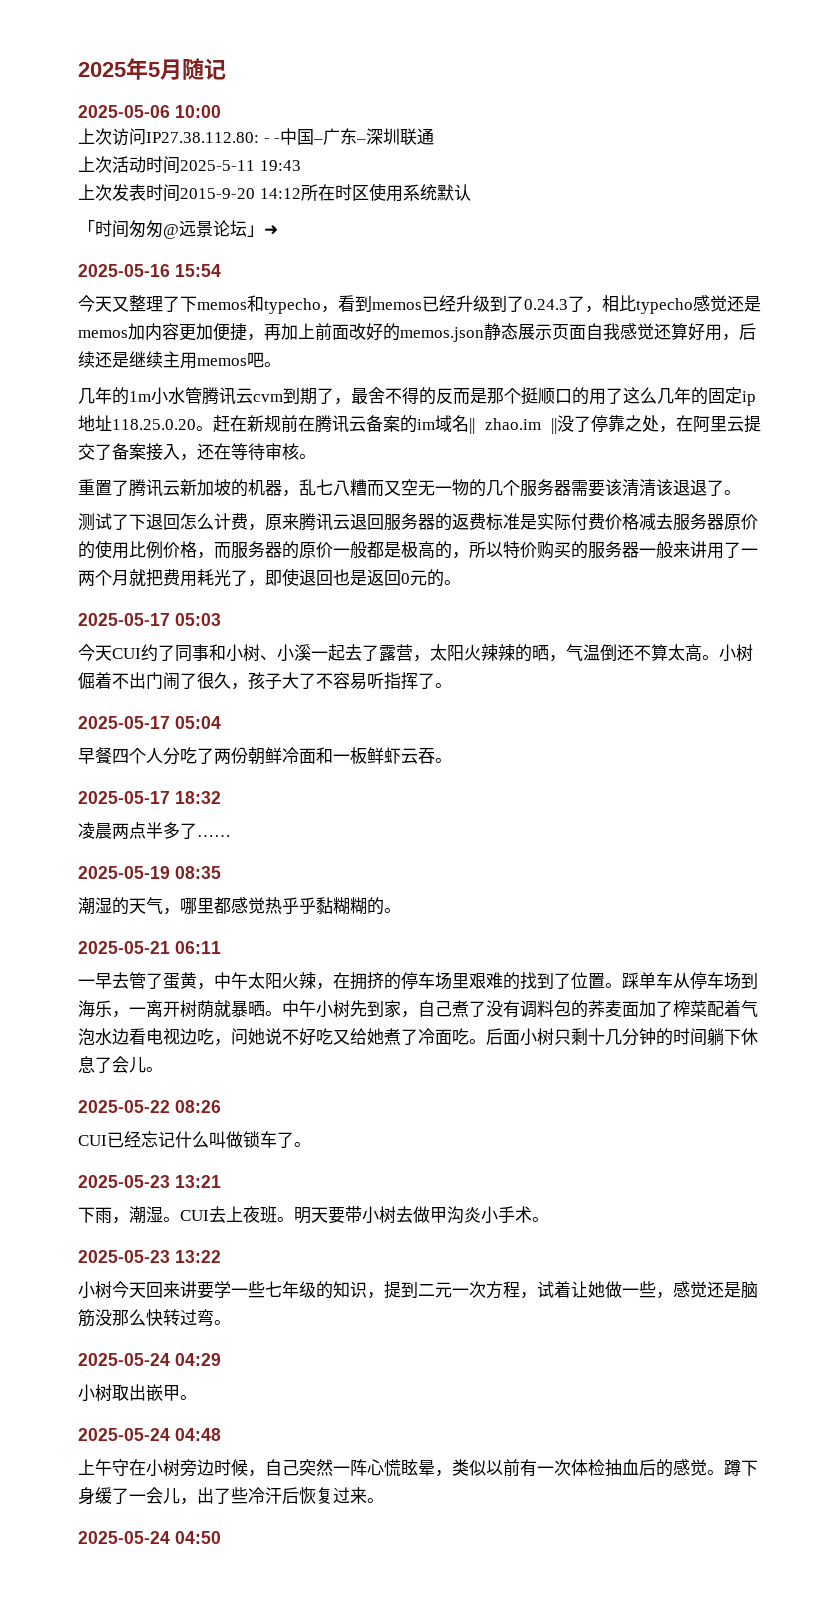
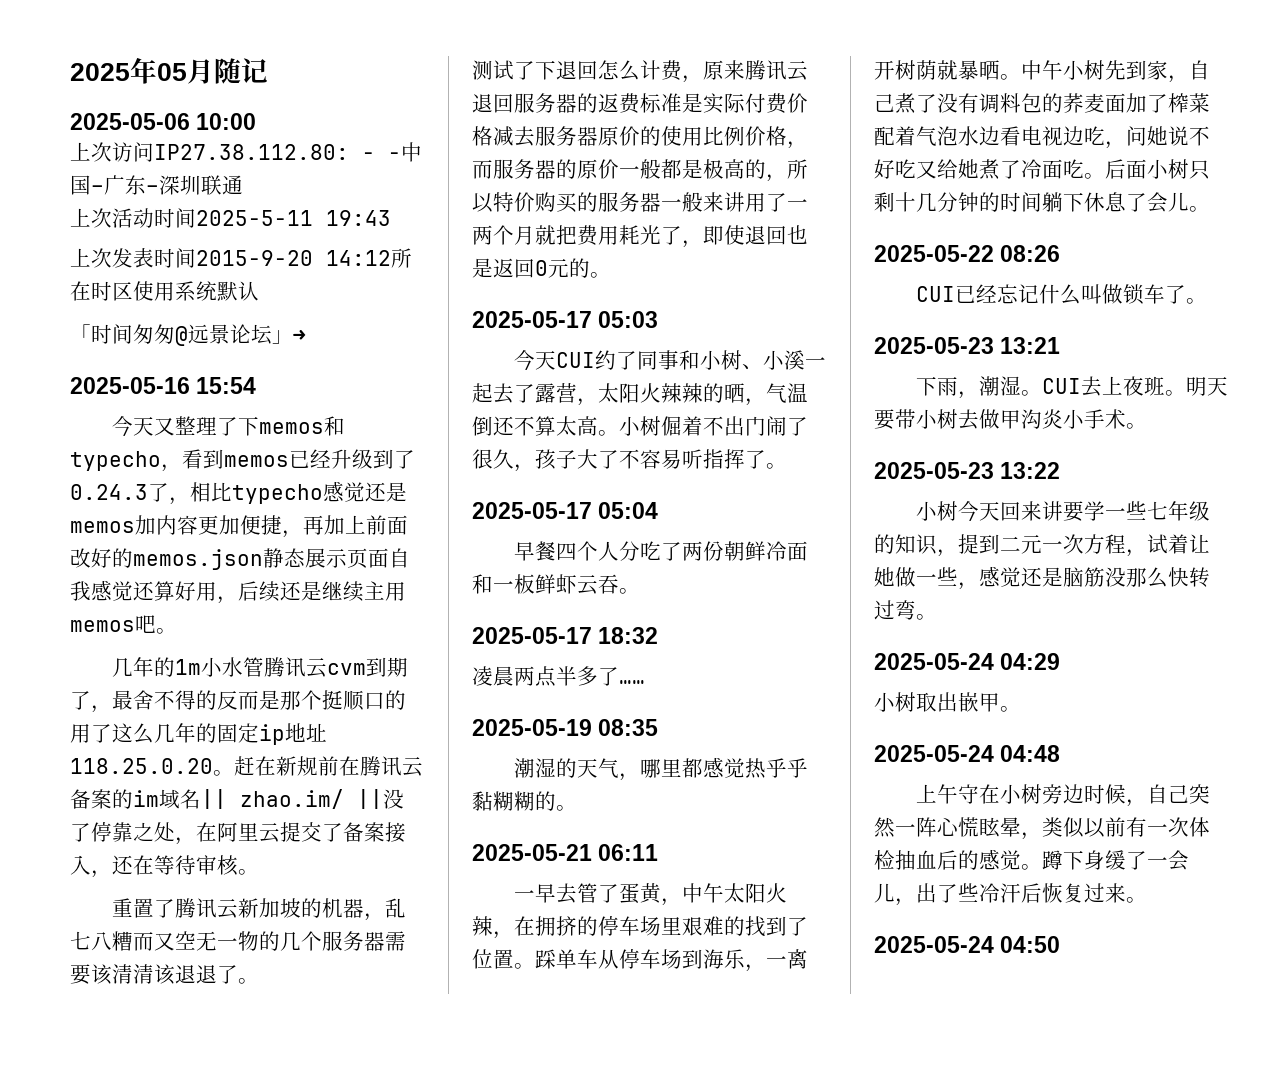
[148,62,160,77] 5 -> [157,63,187,81] 05
[485,418,541,430] zhao.im -> [240,789,344,809] zhao.im/

